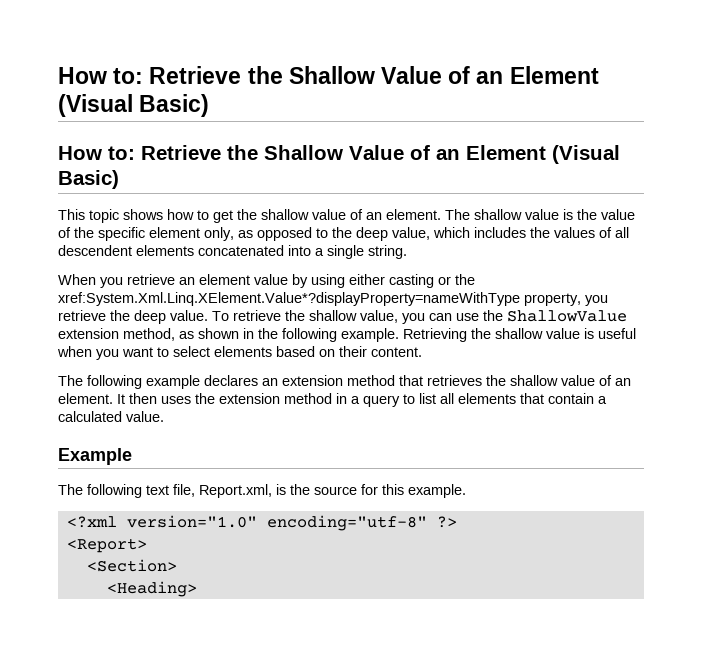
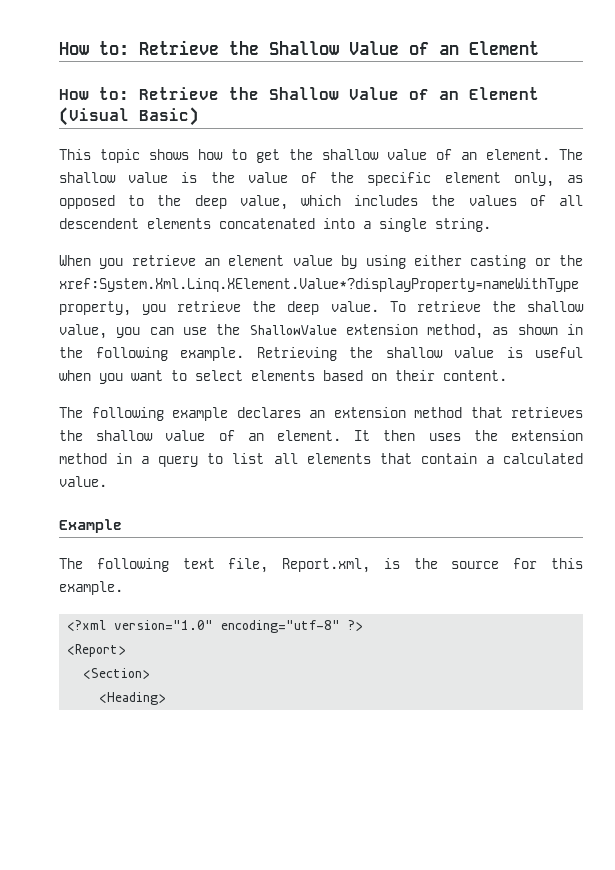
[58,66,599,84] [58,94,210,117] How to: Retrieve the Shallow Value of an Element (Visual Basic) -> [59,40,539,55] How to: Retrieve the Shallow Value of an Element

